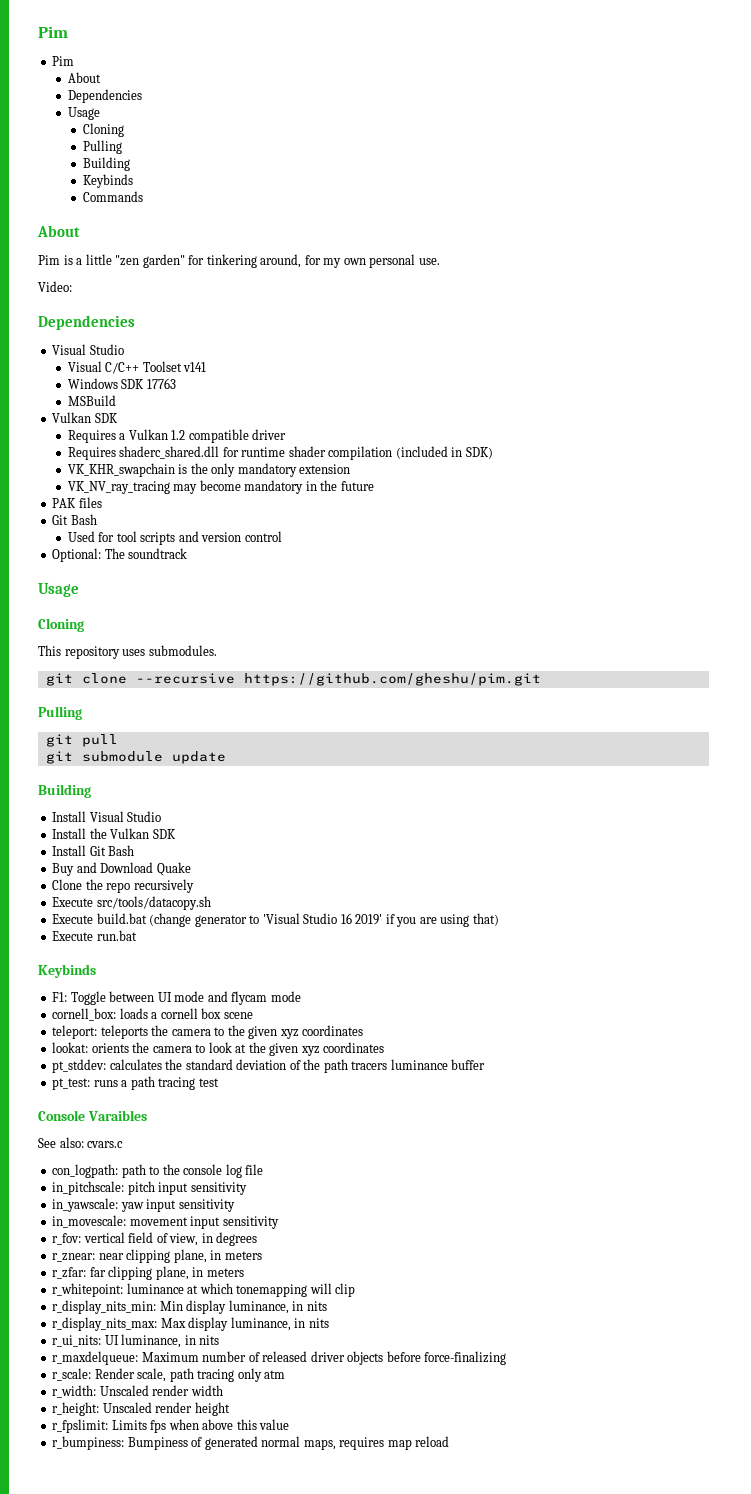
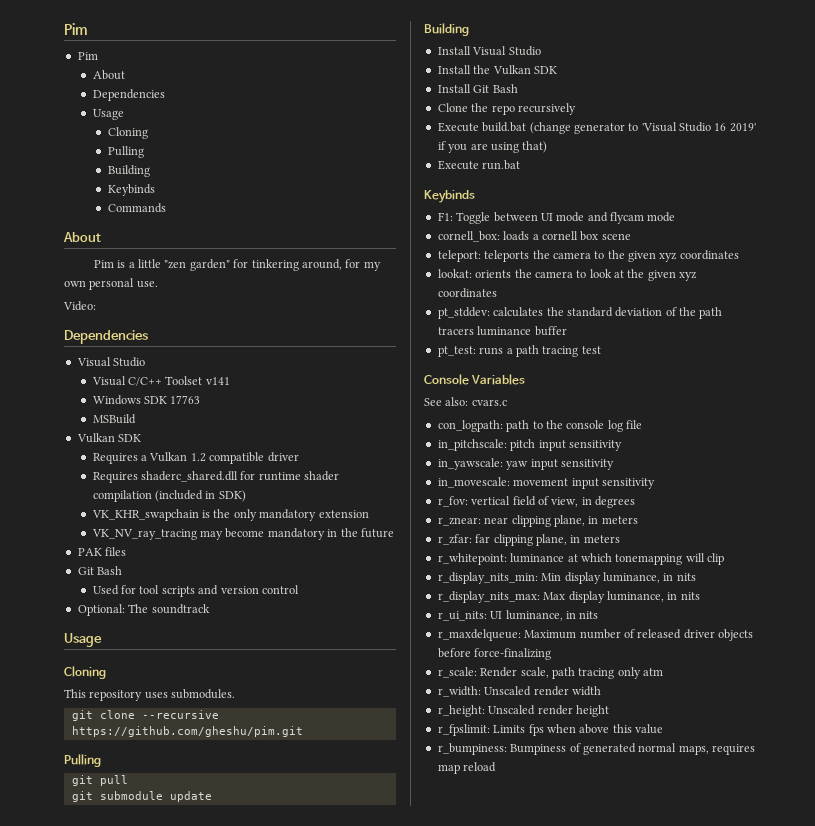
[52,862,191,876] // Buy and Download Quake -> (518, 88) none
[52,896,211,910] // Execute src/tools/datacopy.sh -> (576, 109) none
[87,1110,147,1121] Varaibles -> [471,374,526,385] Variables

